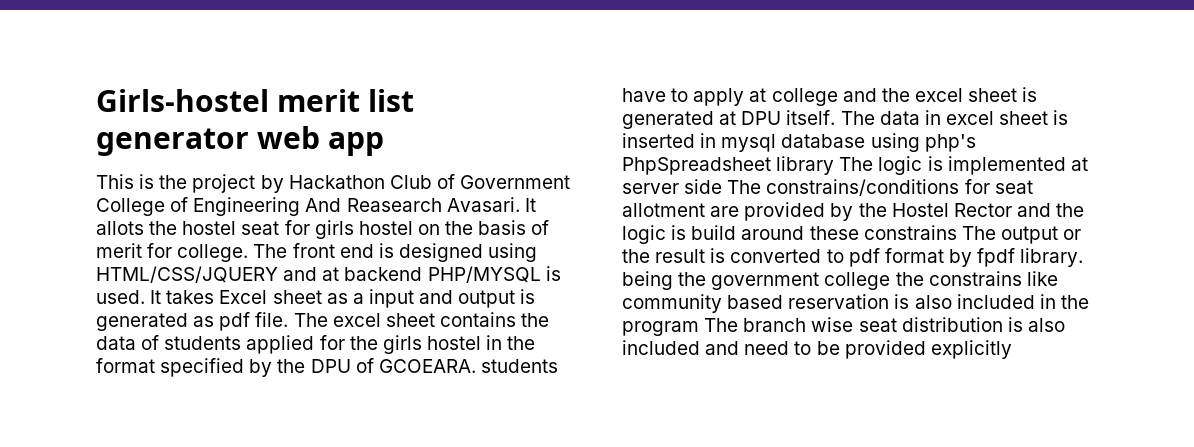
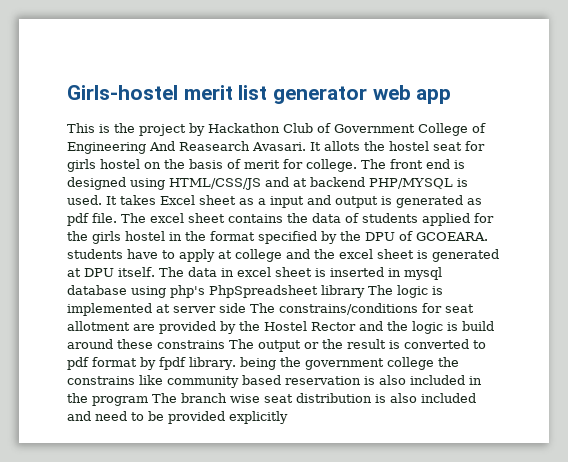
[96,266,278,283] HTML/CSS/JQUERY -> [169,178,261,190] HTML/CSS/JS

